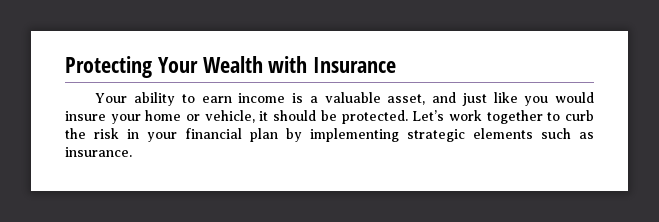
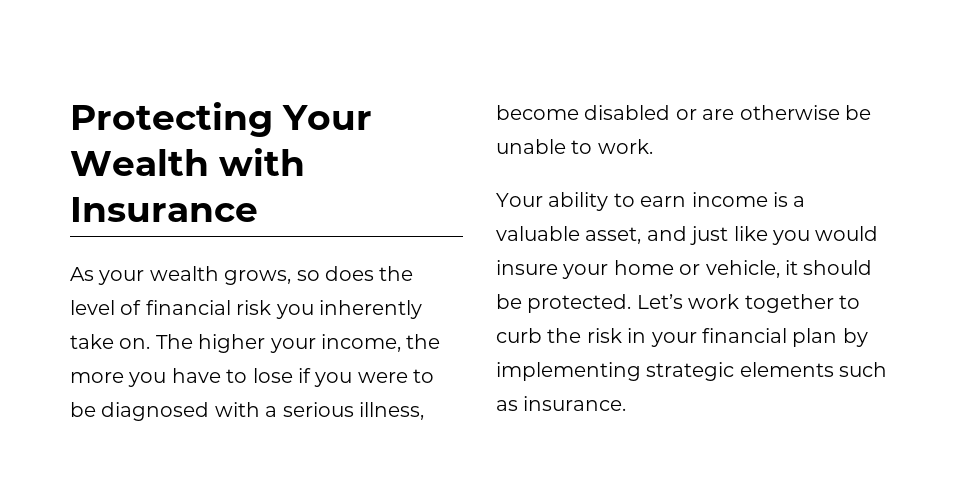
(397, 65) none -> [70,266,414,285] [70,300,422,319] [70,334,441,353] [70,368,435,387] [70,402,424,421] [496,105,871,120] [496,139,653,154] // As your wealth grows, so does the level of financial risk you inherently take on. The higher your income, the more you have to lose if you were to be diagnosed with a serious illness, become disabled or are otherwise be unable to work.

